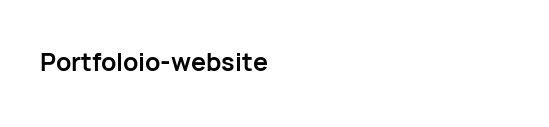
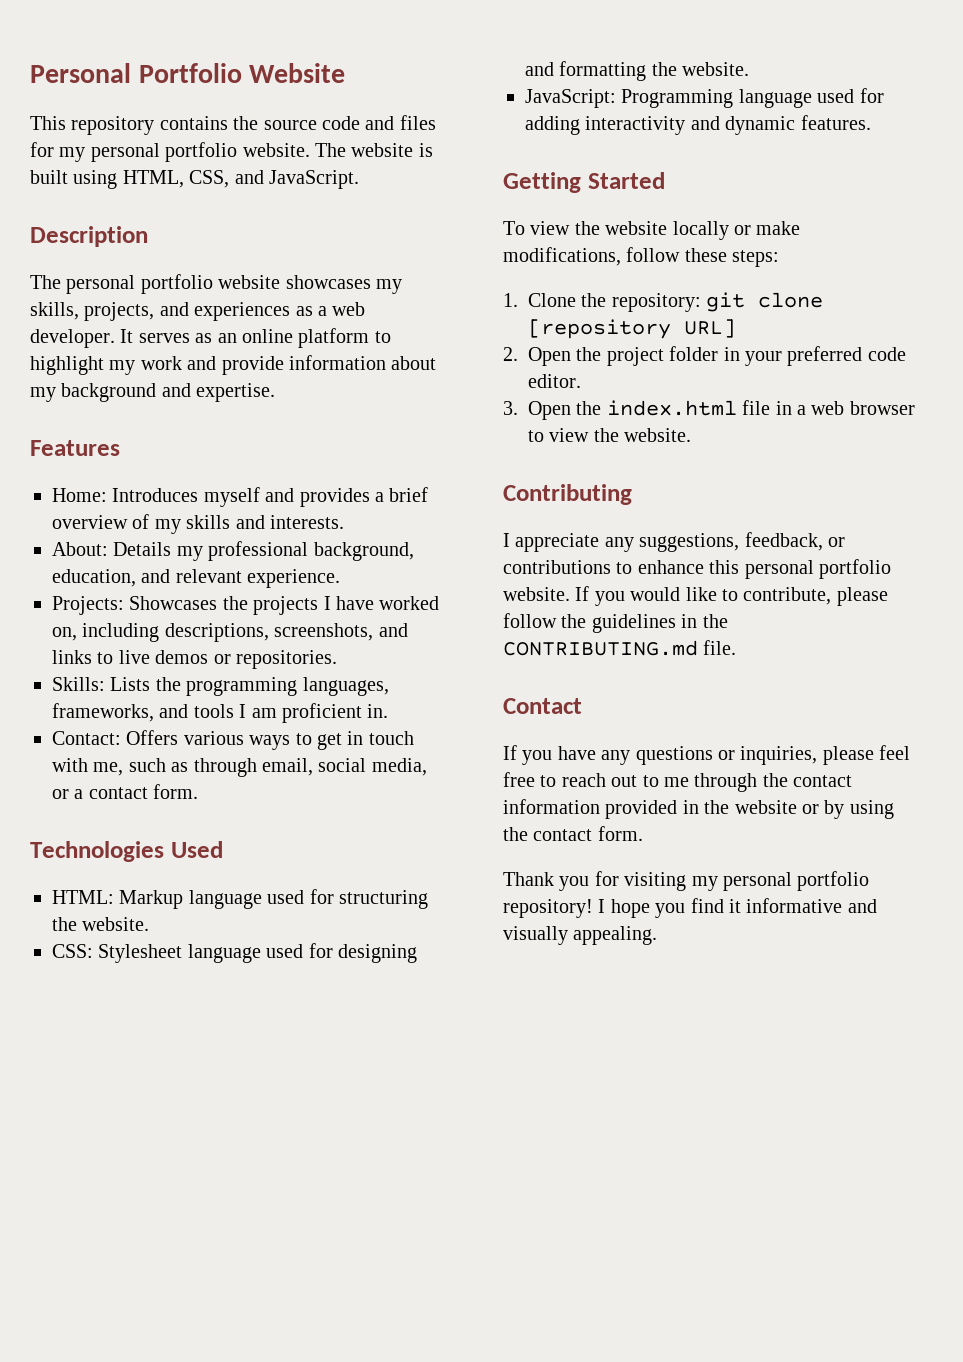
[40,53,268,71] Portfoloio-website -> [30,63,346,83] [30,115,436,135] [30,142,433,162] [30,170,359,189] [30,226,148,247] [30,274,402,294] [30,302,366,321] [30,328,391,348] [30,355,437,375] [30,383,276,402] [30,440,120,456] [52,487,429,507] [52,514,344,534] [52,541,414,561] [52,569,341,588] [52,596,440,615] [52,623,408,642] [52,650,337,669] [52,677,389,696] [52,703,389,723] [52,730,414,750] [52,758,427,777] [52,784,199,799] [30,841,223,862] [52,889,428,909] [52,917,150,931] [52,943,417,963] [525,61,750,81] [525,88,884,108] [525,115,871,135] [503,172,665,193] [503,221,801,240] [503,247,780,267] [503,292,824,312] [528,319,736,339] [503,346,906,366] [528,374,581,388] [503,400,915,420] [528,428,692,442] [503,484,632,505] [503,532,845,552] [503,559,891,579] [503,586,888,606] [503,613,728,633] [503,640,737,656] [503,698,582,714] [503,745,911,765] [503,772,853,792] [503,799,894,819] [503,826,643,841] [503,871,870,891] [503,898,877,918] [503,926,658,945] Personal Portfolio Website // This repository contains the source code and files for my personal portfolio website. The website is built using HTML, CSS, and JavaScript. // Description // The personal portfolio website showcases my skills, projects, and experiences as a web developer. It serves as an online platform to highlight my work and provide information about my background and expertise. // Features // Home: Introduces myself and provides a brief overview of my skills and interests. // About: Details my professional background, education, and relevant experience. // Projects: Showcases the projects I have worked on, including descriptions, screenshots, and links to live demos or repositories. // Skills: Lists the programming languages, frameworks, and tools I am proficient in. // Contact: Offers various ways to get in touch with me, such as through email, social media, or a contact form. // Technologies Used // HTML: Markup language used for structuring the website. // CSS: Stylesheet language used for designing and formatting the website. // JavaScript: Programming language used for adding interactivity and dynamic features. // Getting Started // To view the website locally or make modifications, follow these steps: // 1. Clone the repository: git clone [repository URL] // 2. Open the project folder in your preferred code editor. // 3. Open the index.html file in a web browser to view the website. // Contributing // I appreciate any suggestions, feedback, or contributions to enhance this personal portfolio website. If you would like to contribute, please follow the guidelines in the CONTRIBUTING.md file. // Contact // If you have any questions or inquiries, please feel free to reach out to me through the contact information provided in the website or by using the contact form. // Thank you for visiting my personal portfolio repository! I hope you find it informative and visually appealing.

